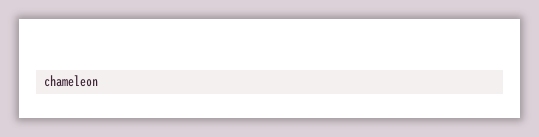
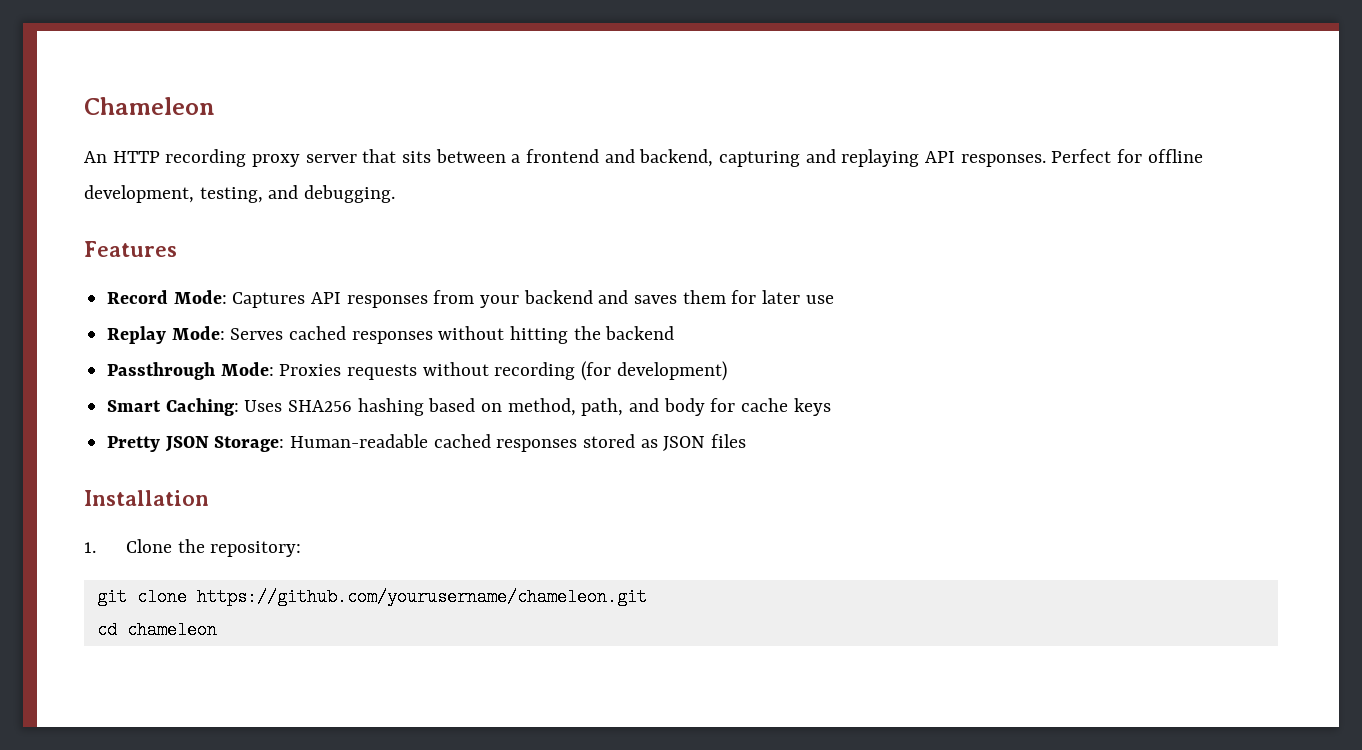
(44, 81) none -> [84,97,215,115] [84,149,1203,167] [84,185,396,203] [84,241,177,257] [107,290,834,308] [107,326,675,344] [107,361,727,381] [107,398,831,416] [107,434,747,452] [84,490,209,506] [84,539,302,557] [96,588,647,606] [96,621,117,639] Chameleon // An HTTP recording proxy server that sits between a frontend and backend, capturing and replaying API responses. Perfect for offline development, testing, and debugging. // Features // Record Mode: Captures API responses from your backend and saves them for later use // Replay Mode: Serves cached responses without hitting the backend // Passthrough Mode: Proxies requests without recording (for development) // Smart Caching: Uses SHA256 hashing based on method, path, and body for cache keys // Pretty JSON Storage: Human-readable cached responses stored as JSON files // Installation // 1. Clone the repository: // git clone https://github.com/yourusername/chameleon.git // cd

